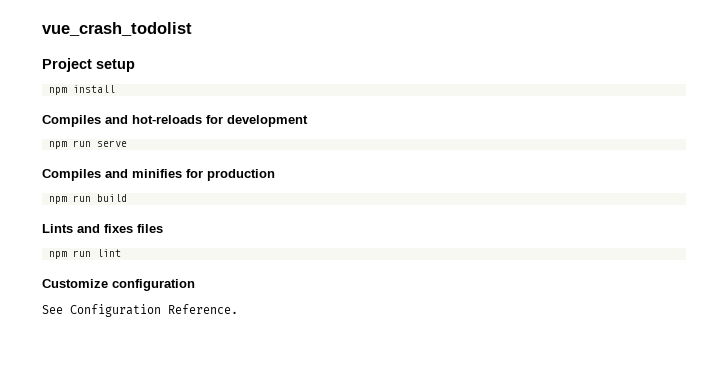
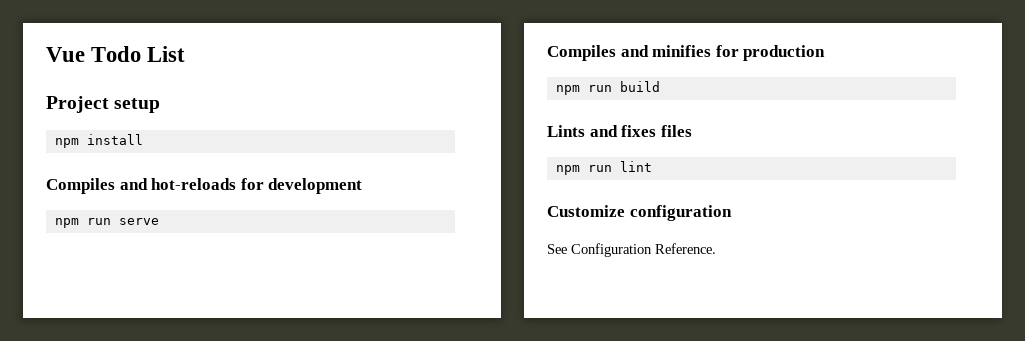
[42,22,192,36] vue_crash_todolist -> [46,46,186,62] Vue Todo List

